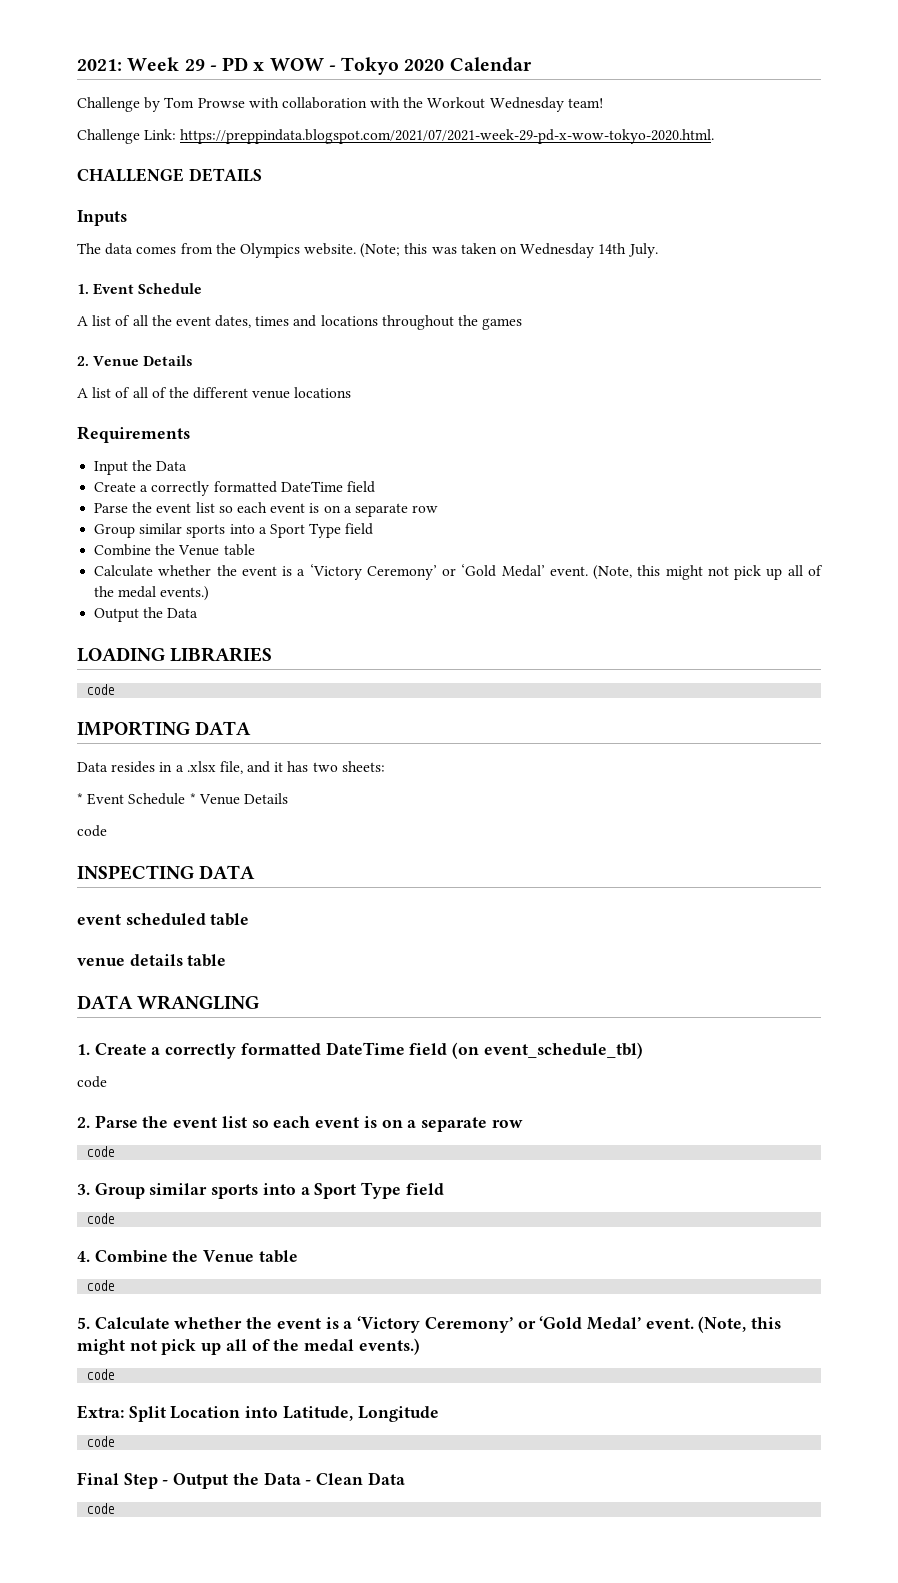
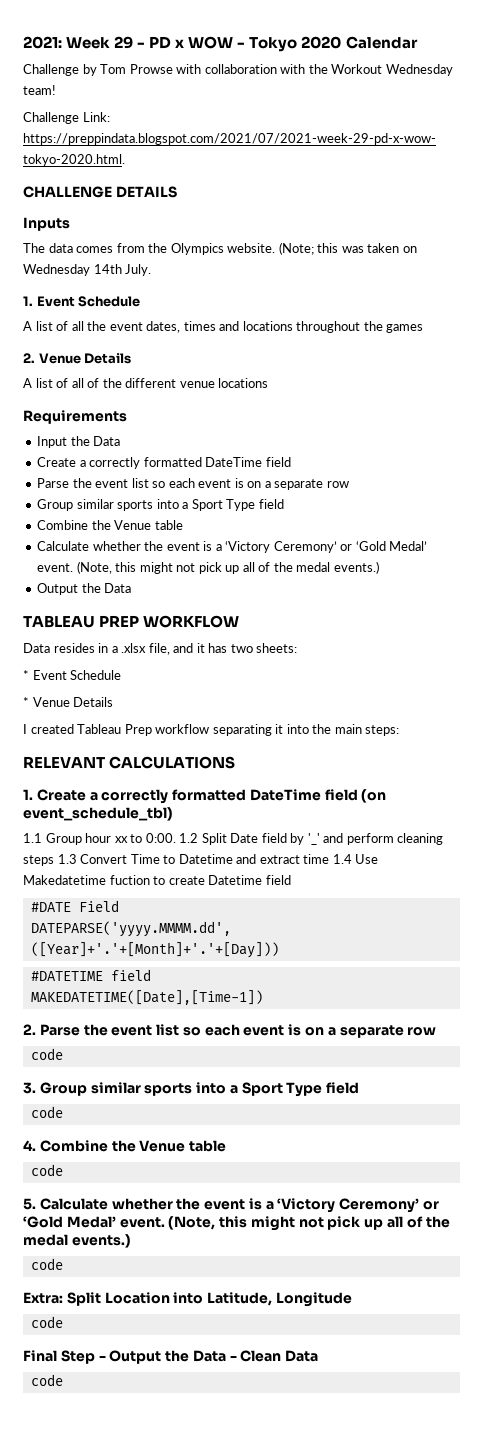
[77,647,273,662] [86,684,115,695] [77,721,252,736] LOADING LIBRARIES // code // IMPORTING DATA -> [23,615,240,628] TABLEAU PREP WORKFLOW
(186, 799) none -> (122, 675) //
[77,825,107,837] [77,865,256,880] [77,913,250,926] [77,954,227,967] [77,995,260,1010] code // INSPECTING DATA // event scheduled table // venue details table // DATA WRANGLING -> [23,724,400,736] [23,756,236,769] I created Tableau Prep workflow separating it into the main steps: // RELEVANT CALCULATIONS
[77,1076,107,1088] code -> [23,833,444,845] [23,854,379,866] [23,875,291,885] [30,900,119,912] [30,921,231,937] [30,942,279,958] [30,969,151,981] [30,990,263,1005] 1.1 Group hour xx to 0:00. 1.2 Split Date field by '_' and perform cleaning steps 1.3 Convert Time to Datetime and extract time 1.4 Use Makedatetime fuction to create Datetime field // #DATE Field // DATEPARSE('yyyy.MMMM.dd', ([Year]+'.'+[Month]+'.'+[Day])) // #DATETIME field // MAKEDATETIME([Date],[Time-1])

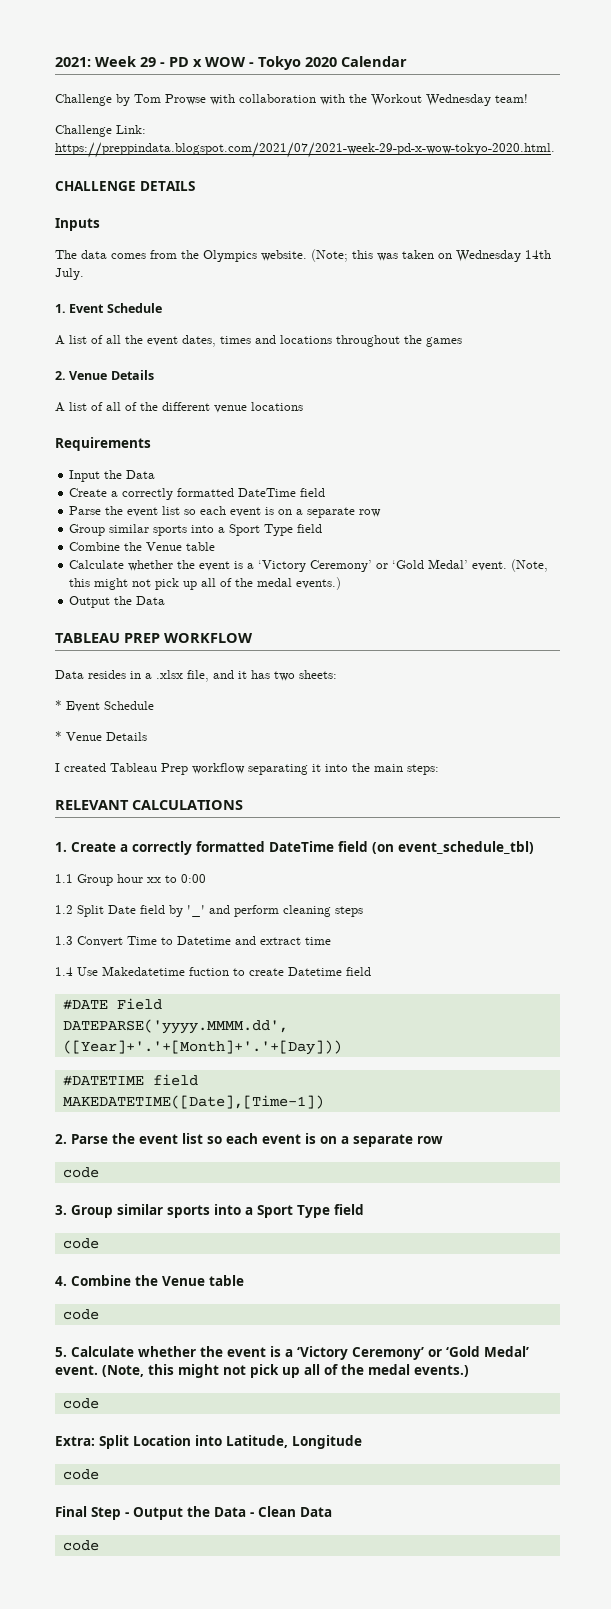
[145,833,176,843] 0:00. -> [181,874,206,883] 0:00 //
(54, 860) none -> (363, 911) //
(330, 859) none -> (331, 941) //

